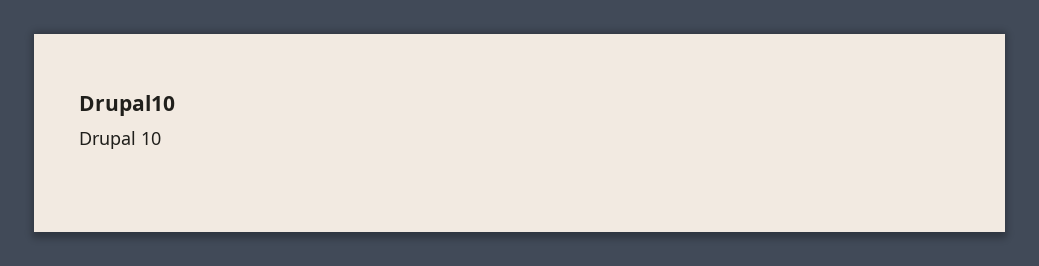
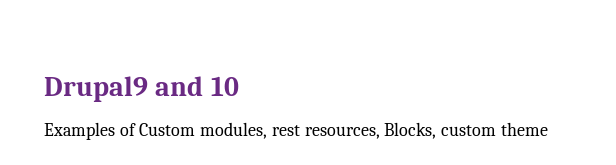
[79,95,175,116] [79,131,161,149] Drupal10 // Drupal 10 -> [44,76,239,102] [44,122,548,140] Drupal9 and 10 // Examples of Custom modules, rest resources, Blocks, custom theme

